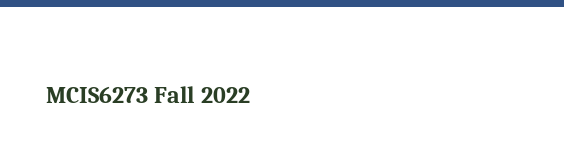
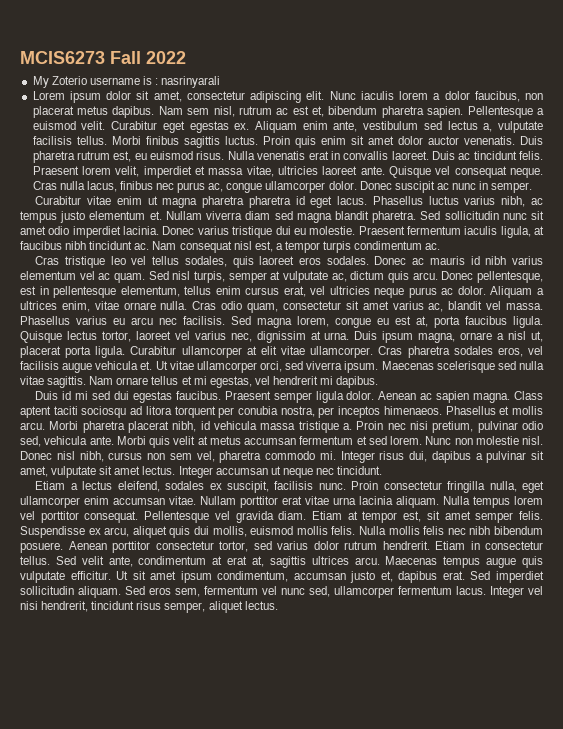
(250, 95) none -> [32,76,221,88] [32,91,543,103] [32,106,545,118] [32,121,543,133] [32,136,543,148] [32,151,544,163] [32,166,544,178] [32,181,533,193] [35,196,543,208] [20,211,544,223] [20,226,544,238] [20,241,441,253] [35,256,543,268] [20,271,543,283] [20,286,544,298] [20,301,543,313] [20,316,543,328] [20,331,543,343] [20,346,543,358] [20,361,545,373] [20,376,379,388] [35,391,544,403] [20,406,543,418] [20,421,543,433] [20,436,543,448] [20,451,544,463] [20,466,383,478] [35,481,544,493] [20,496,543,508] [20,511,543,523] [20,526,544,538] [20,541,543,553] [20,556,543,568] [20,571,545,583] [20,586,543,598] [20,601,278,613] // My Zoterio username is : nasrinyarali // Lorem ipsum dolor sit amet, consectetur adipiscing elit. Nunc iaculis lorem a dolor faucibus, non placerat metus dapibus. Nam sem nisl, rutrum ac est et, bibendum pharetra sapien. Pellentesque a euismod velit. Curabitur eget egestas ex. Aliquam enim ante, vestibulum sed lectus a, vulputate facilisis tellus. Morbi finibus sagittis luctus. Proin quis enim sit amet dolor auctor venenatis. Duis pharetra rutrum est, eu euismod risus. Nulla venenatis erat in convallis laoreet. Duis ac tincidunt felis. Praesent lorem velit, imperdiet et massa vitae, ultricies laoreet ante. Quisque vel consequat neque. Cras nulla lacus, finibus nec purus ac, congue ullamcorper dolor. Donec suscipit ac nunc in semper. // Curabitur vitae enim ut magna pharetra pharetra id eget lacus. Phasellus luctus varius nibh, ac tempus justo elementum et. Nullam viverra diam sed magna blandit pharetra. Sed sollicitudin nunc sit amet odio imperdiet lacinia. Donec varius tristique dui eu molestie. Praesent fermentum iaculis ligula, at faucibus nibh tincidunt ac. Nam consequat nisl est, a tempor turpis condimentum ac. // Cras tristique leo vel tellus sodales, quis laoreet eros sodales. Donec ac mauris id nibh varius elementum vel ac quam. Sed nisl turpis, semper at vulputate ac, dictum quis arcu. Donec pellentesque, est in pellentesque elementum, tellus enim cursus erat, vel ultricies neque purus ac dolor. Aliquam a ultrices enim, vitae ornare nulla. Cras odio quam, consectetur sit amet varius ac, blandit vel massa. Phasellus varius eu arcu nec facilisis. Sed magna lorem, congue eu est at, porta faucibus ligula. Quisque lectus tortor, laoreet vel varius nec, dignissim at urna. Duis ipsum magna, ornare a nisl ut, placerat porta ligula. Curabitur ullamcorper at elit vitae ullamcorper. Cras pharetra sodales eros, vel facilisis augue vehicula et. Ut vitae ullamcorper orci, sed viverra ipsum. Maecenas scelerisque sed nulla vitae sagittis. Nam ornare tellus et mi egestas, vel hendrerit mi dapibus. // Duis id mi sed dui egestas faucibus. Praesent semper ligula dolor. Aenean ac sapien magna. Class aptent taciti sociosqu ad litora torquent per conubia nostra, per inceptos himenaeos. Phasellus et mollis arcu. Morbi pharetra placerat nibh, id vehicula massa tristique a. Proin nec nisi pretium, pulvinar odio sed, vehicula ante. Morbi quis velit at metus accumsan fermentum et sed lorem. Nunc non molestie nisl. Donec nisl nibh, cursus non sem vel, pharetra commodo mi. Integer risus dui, dapibus a pulvinar sit amet, vulputate sit amet lectus. Integer accumsan ut neque nec tincidunt. // Etiam a lectus eleifend, sodales ex suscipit, facilisis nunc. Proin consectetur fringilla nulla, eget ullamcorper enim accumsan vitae. Nullam porttitor erat vitae urna lacinia aliquam. Nulla tempus lorem vel porttitor consequat. Pellentesque vel gravida diam. Etiam at tempor est, sit amet semper felis. Suspendisse ex arcu, aliquet quis dui mollis, euismod mollis felis. Nulla mollis felis nec nibh bibendum posuere. Aenean porttitor consectetur tortor, sed varius dolor rutrum hendrerit. Etiam in consectetur tellus. Sed velit ante, condimentum at erat at, sagittis ultrices arcu. Maecenas tempus augue quis vulputate efficitur. Ut sit amet ipsum condimentum, accumsan justo et, dapibus erat. Sed imperdiet sollicitudin aliquam. Sed eros sem, fermentum vel nunc sed, ullamcorper fermentum lacus. Integer vel nisi hendrerit, tincidunt risus semper, aliquet lectus.

